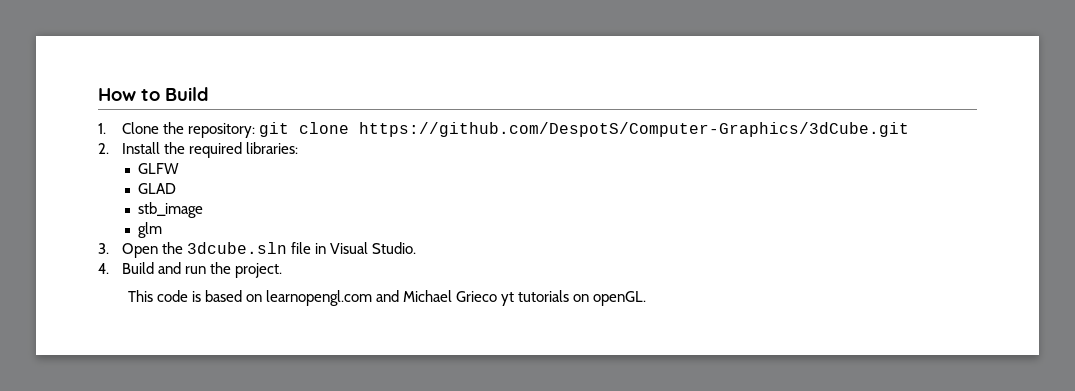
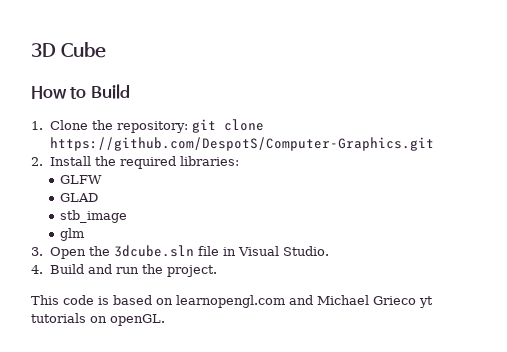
(98, 94) none -> [31,42,106,58] 3D Cube //
[358,122,909,137] https://github.com/DespotS/Computer-Graphics/3dCube.git -> [49,137,434,151] https://github.com/DespotS/Computer-Graphics.git

